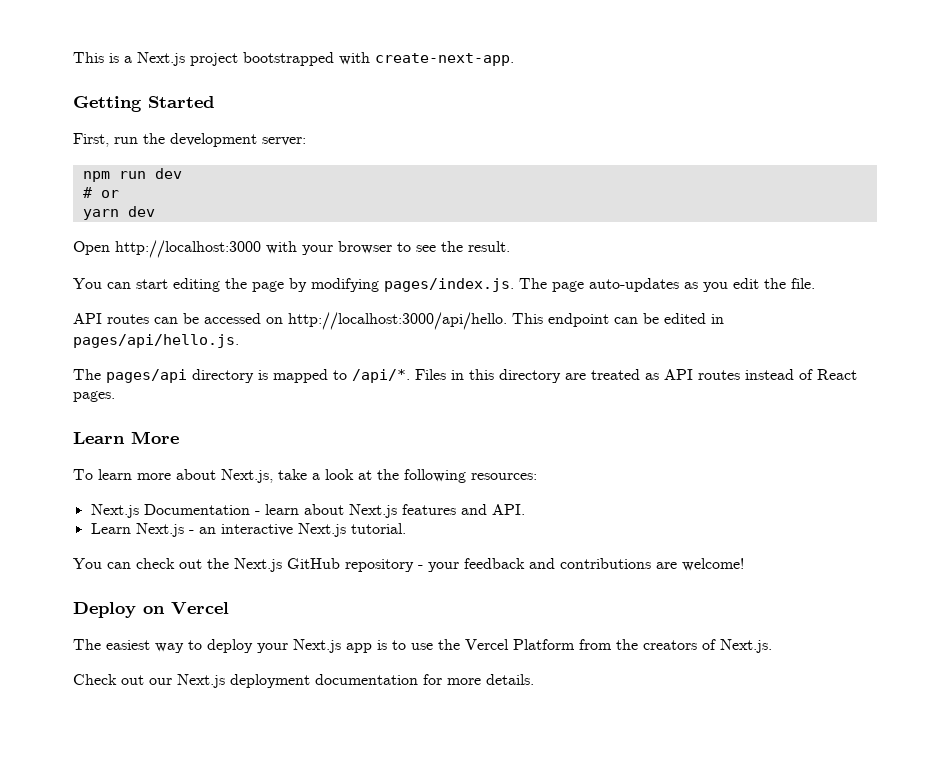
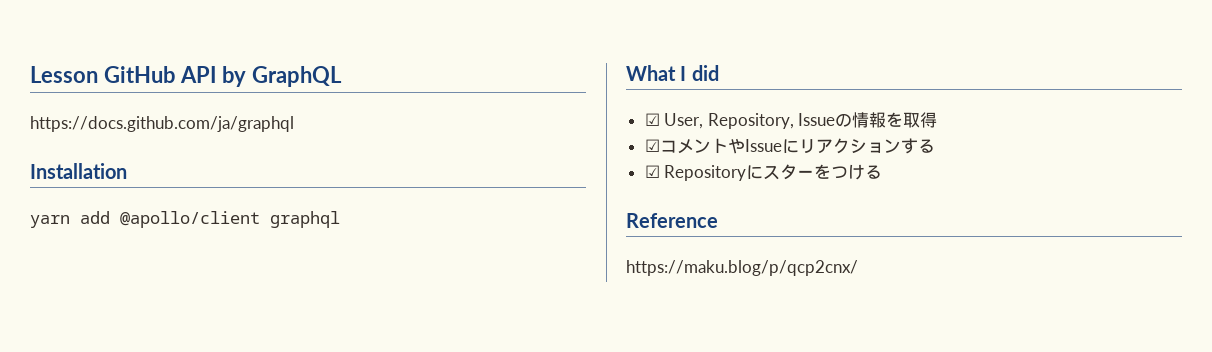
[73,52,514,66] [73,96,214,112] [73,133,306,147] [82,168,182,182] [82,187,119,198] [82,206,155,220] [73,240,510,258] [73,278,815,292] [73,312,724,330] [73,334,239,348] [73,369,857,383] [73,391,115,402] [73,431,179,444] [73,469,537,483] [90,504,525,518] [90,523,406,537] [73,558,744,572] [73,602,229,618] [73,639,772,653] [73,674,534,688] This is a Next.js project bootstrapped with create-next-app. // Getting Started // First, run the development server: // npm run dev // # or // yarn dev // Open http://localhost:3000 with your browser to see the result. // You can start editing the page by modifying pages/index.js. The page auto-updates as you edit the file. // API routes can be accessed on http://localhost:3000/api/hello. This endpoint can be edited in pages/api/hello.js. // The pages/api directory is mapped to /api/*. Files in this directory are treated as API routes instead of React pages. // Learn More // To learn more about Next.js, take a look at the following resources: // Next.js Documentation - learn about Next.js features and API. // Learn Next.js - an interactive Next.js tutorial. // You can check out the Next.js GitHub repository - your feedback and contributions are welcome! // Deploy on Vercel // The easiest way to deploy your Next.js app is to use the Vercel Platform from the creators of Next.js. // Check out our Next.js deployment documentation for more details. -> [30,66,343,87] [30,116,294,132] [30,163,127,179] [30,211,340,228] [626,65,719,81] [644,112,938,129] [644,138,935,154] [644,164,883,181] [626,213,718,228] [626,260,858,276] Lesson GitHub API by GraphQL // https://docs.github.com/ja/graphql // Installation // yarn add @apollo/client graphql // What I did // ☑ User, Repository, Issueの情報を取得 // ☑コメントやIssueにリアクションする // ☑ Repositoryにスターをつける // Reference // https://maku.blog/p/qcp2cnx/

